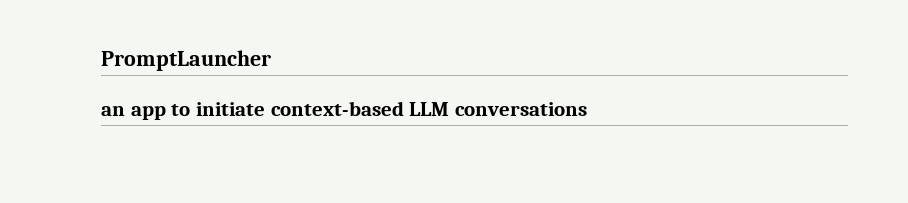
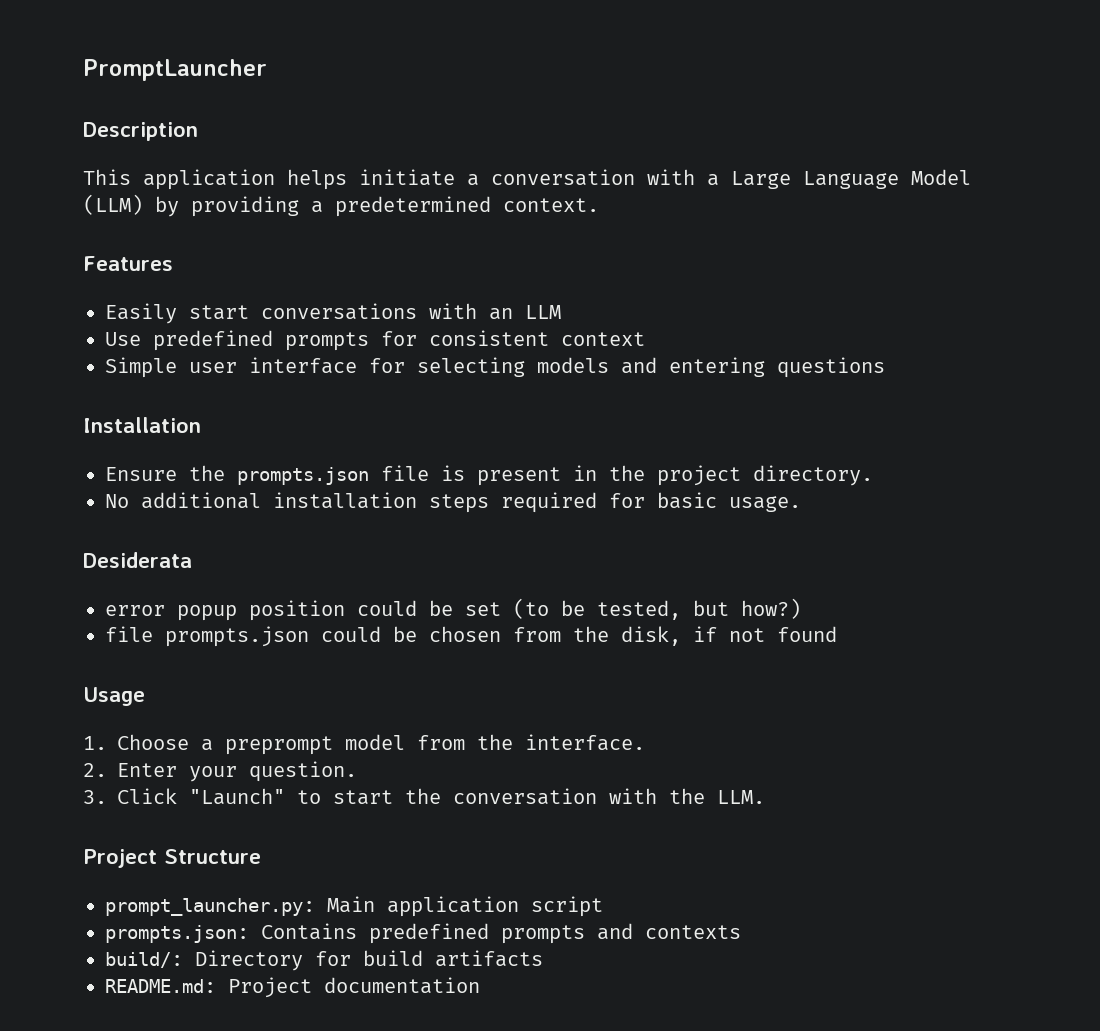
[101,101,588,120] an app to initiate context-based LLM conversations -> [83,122,198,141] [83,169,971,190] [83,194,599,217] [83,256,173,271] [105,303,561,324] [105,330,645,351] [105,357,885,378] [83,417,201,433] [105,465,873,486] [105,492,801,513] [83,552,192,568] [105,598,801,621] [105,626,837,647] [83,687,145,706] [83,734,645,755] [83,761,357,782] [83,788,765,805] [83,849,261,868] [105,896,603,917] [105,923,741,944] [105,950,543,971] [105,977,480,998] Description // This application helps initiate a conversation with a Large Language Model (LLM) by providing a predetermined context. // Features // Easily start conversations with an LLM // Use predefined prompts for consistent context // Simple user interface for selecting models and entering questions // Installation // Ensure the prompts.json file is present in the project directory. // No additional installation steps required for basic usage. // Desiderata // error popup position could be set (to be tested, but how?) // file prompts.json could be chosen from the disk, if not found // Usage // 1. Choose a preprompt model from the interface. // 2. Enter your question. // 3. Click "Launch" to start the conversation with the LLM. // Project Structure // prompt_launcher.py: Main application script // prompts.json: Contains predefined prompts and contexts // build/: Directory for build artifacts // README.md: Project documentation

